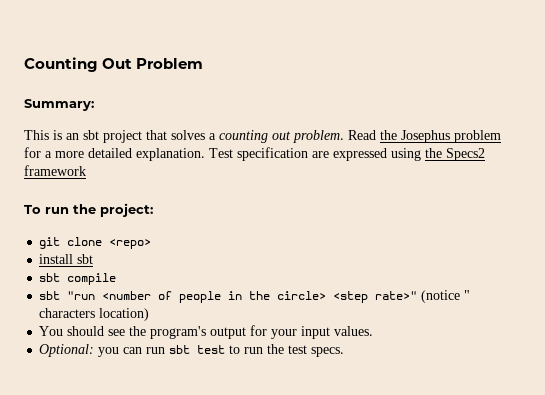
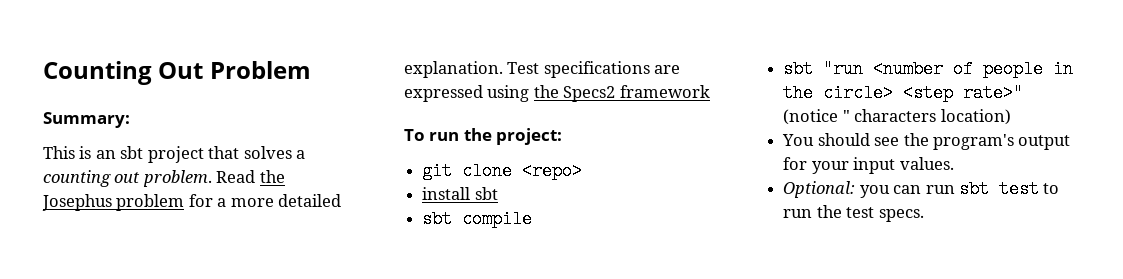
[237,147,308,161] specification -> [543,61,650,78] specifications

